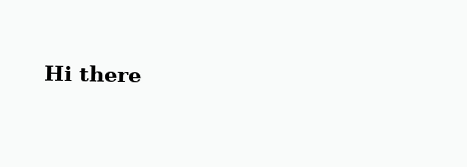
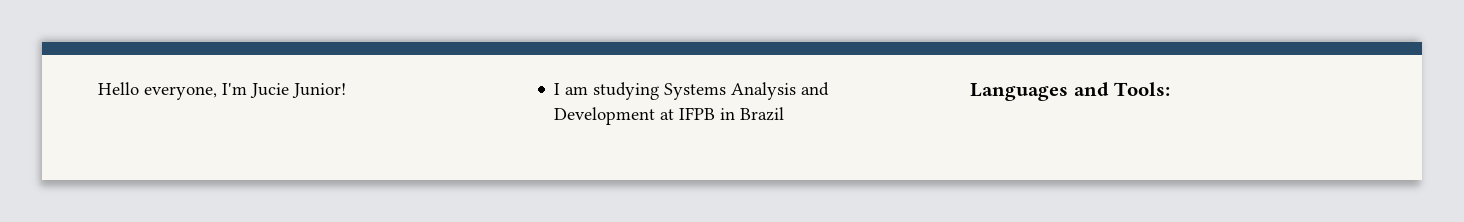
[44,65,142,83] Hi there -> [98,82,346,100] [554,82,830,100] [554,107,785,125] [970,82,1171,101] Hello everyone, I'm Jucie Junior! // I am studying Systems Analysis and Development at IFPB in Brazil // Languages and Tools:

